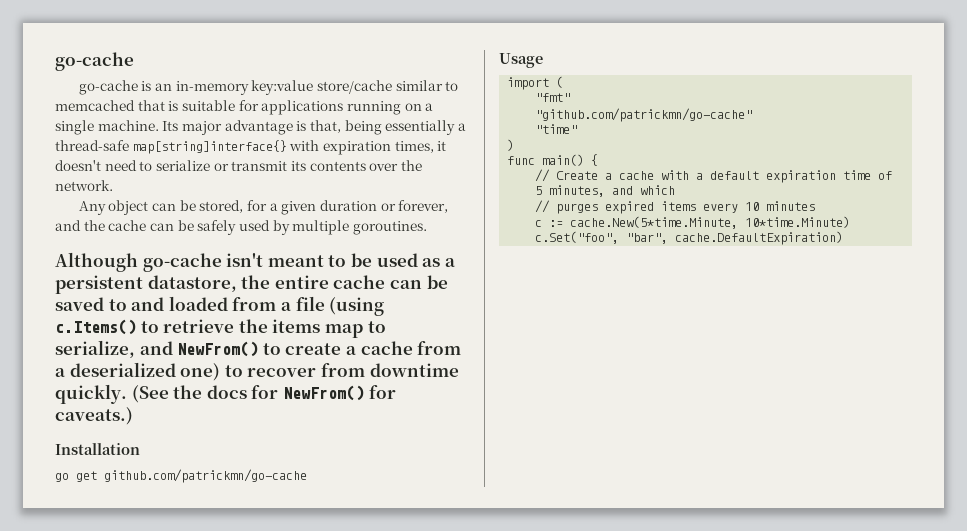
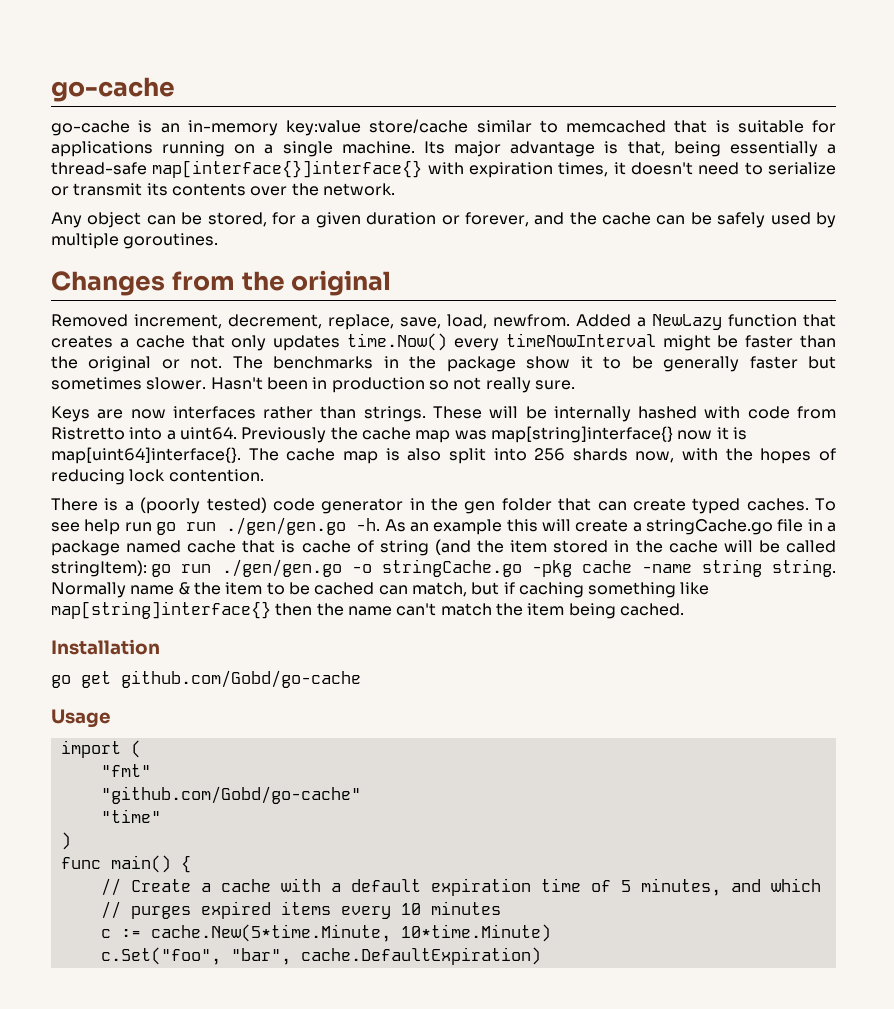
[132,140,287,154] map[string]interface{} -> [152,160,423,178] map[interface{}]interface{}
[55,252,455,272] [55,275,448,294] [55,296,385,316] [55,319,386,338] [55,340,462,358] [55,362,459,381] [55,384,396,404] [55,407,133,425] Although go-cache isn't meant to be used as a persistent datastore, the entire cache can be saved to and loaded from a file (using c.Items() to retrieve the items map to serialize, and NewFrom() to create a cache from a deserialized one) to recover from downtime quickly. (See the docs for NewFrom() for caveats.) -> [51,270,392,296] [51,314,836,330] [51,333,837,351] [51,356,837,372] [51,377,575,393] [51,406,837,422] [51,426,747,443] [51,447,836,464] [51,469,264,485] [51,497,836,514] [51,517,836,535] [51,539,837,556] [51,559,836,577] [51,582,710,598] [51,601,684,619] Changes from the original // Removed increment, decrement, replace, save, load, newfrom. Added a NewLazy function that creates a cache that only updates time.Now() every timeNowInterval might be faster than the original or not. The benchmarks in the package show it to be generally faster but sometimes slower. Hasn't been in production so not really sure. // Keys are now interfaces rather than strings. These will be internally hashed with code from Ristretto into a uint64. Previously the cache map was map[string]interface{} now it is map[uint64]interface{}. The cache map is also split into 256 shards now, with the hopes of reducing lock contention. // There is a (poorly tested) code generator in the gen folder that can create typed caches. To see help run go run ./gen/gen.go -h. As an example this will create a stringCache.go file in a package named cache that is cache of string (and the item stored in the cache will be called stringItem): go run ./gen/gen.go -o stringCache.go -pkg cache -name string string. Normally name & the item to be cached can match, but if caching something like map[string]interface{} then the name can't match the item being cached.
[104,469,307,483] github.com/patrickmn/go-cache -> [121,670,361,688] github.com/Gobd/go-cache
[535,108,753,122] "github.com/patrickmn/go-cache" -> [100,786,361,804] "github.com/Gobd/go-cache"

